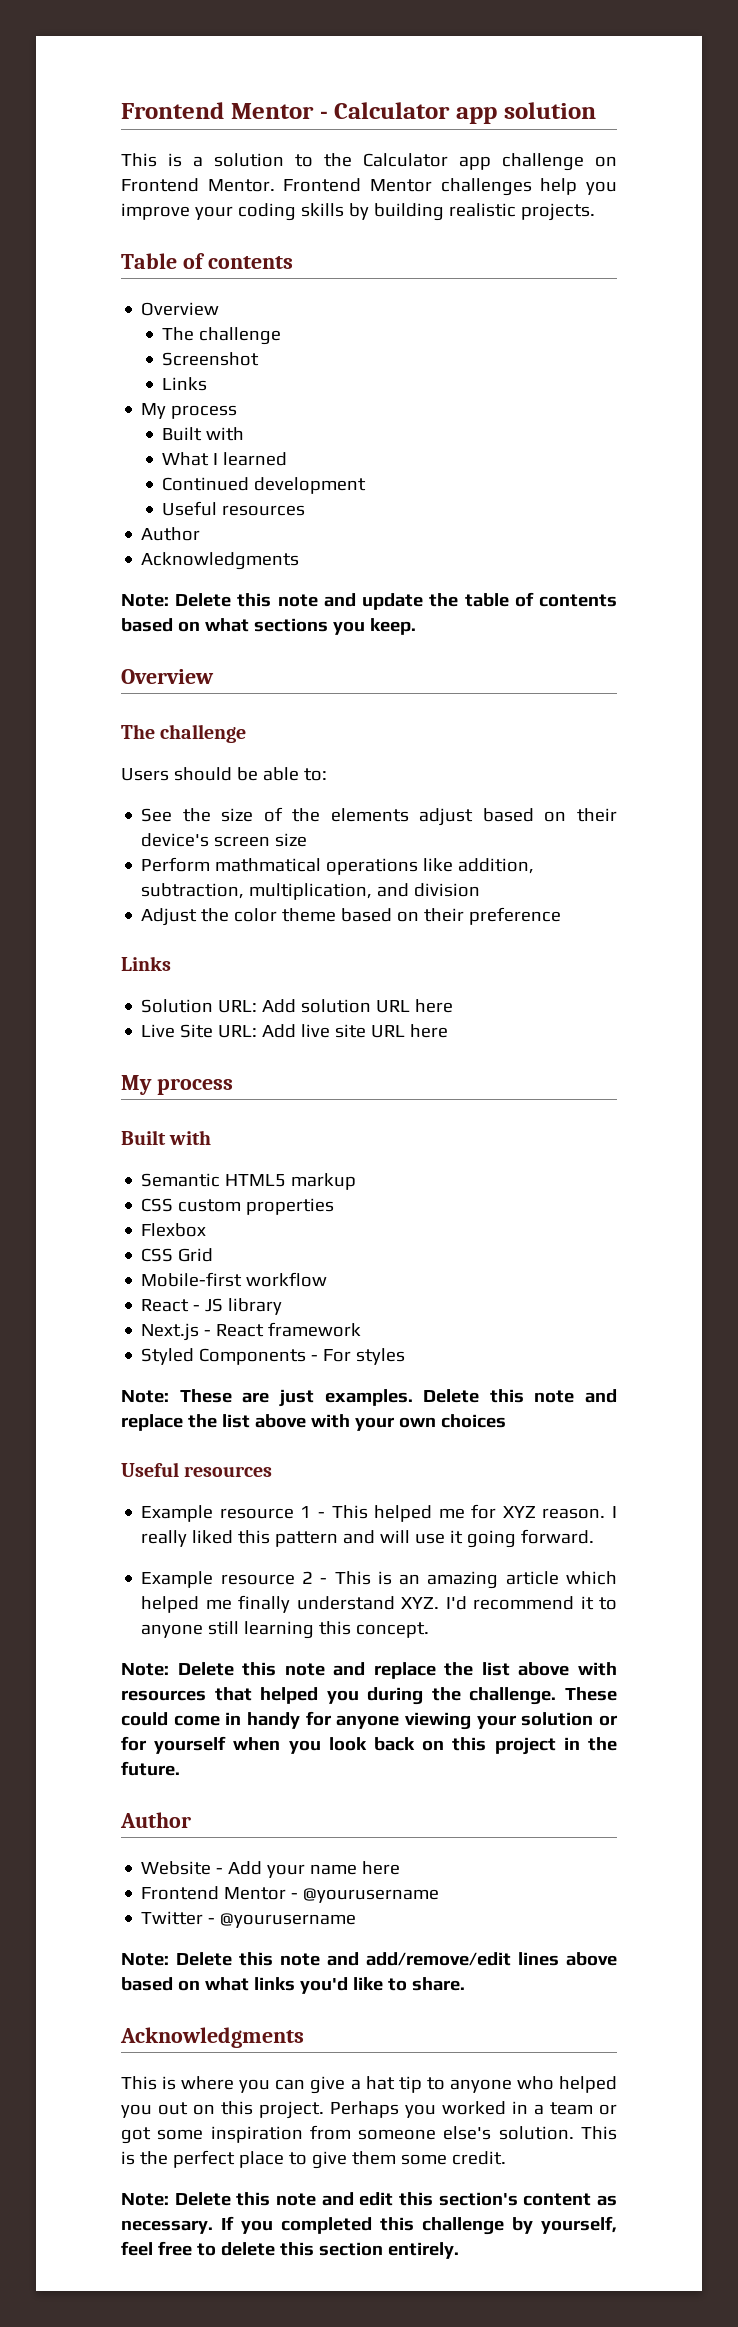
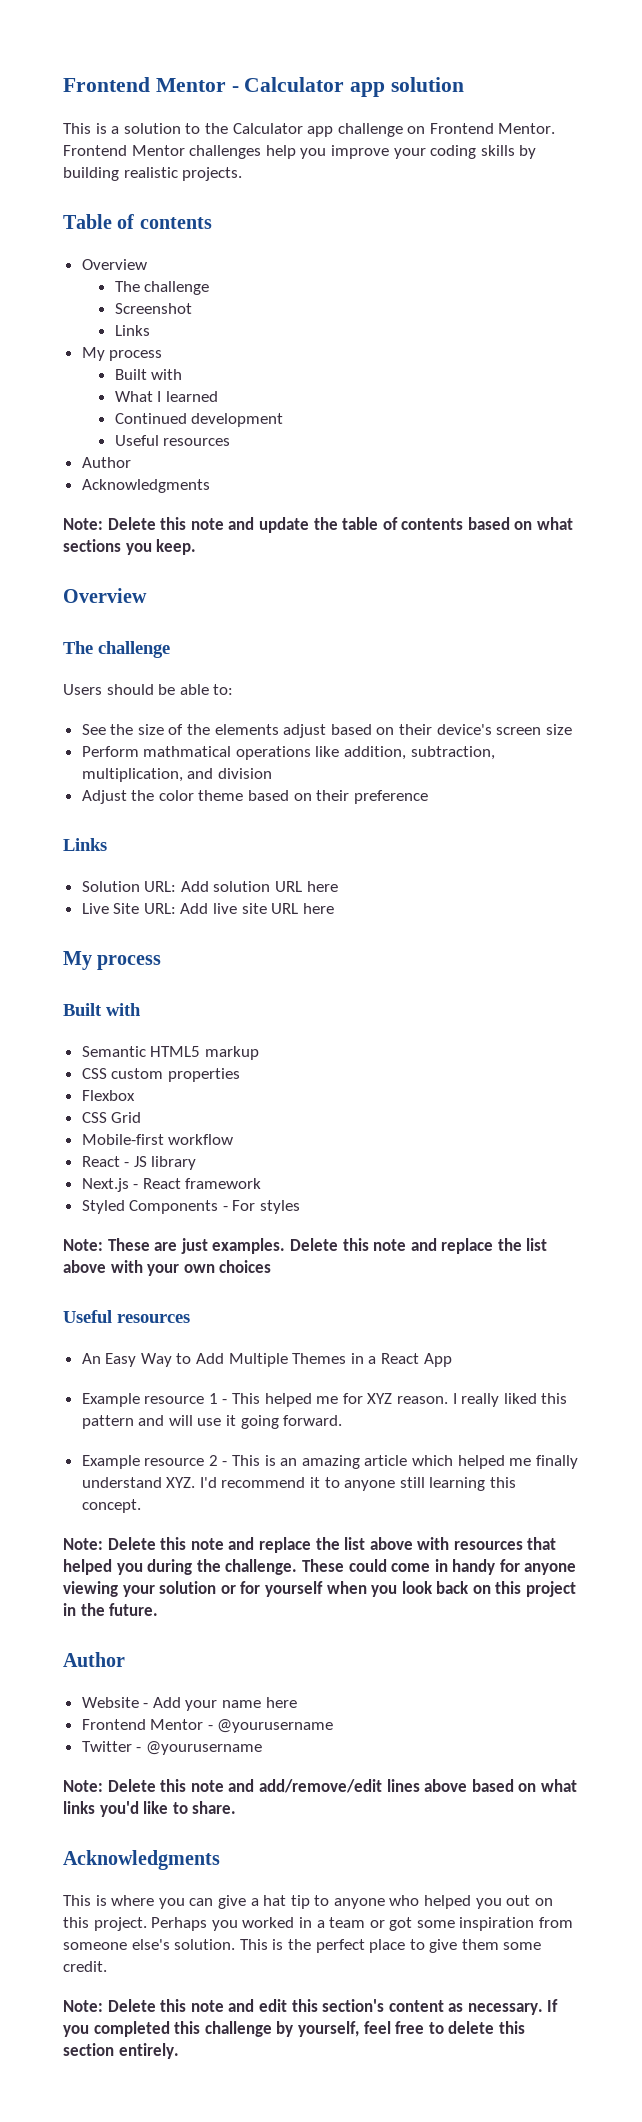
(273, 1471) none -> [81,1353,452,1367] // An Easy Way to Add Multiple Themes in a React App

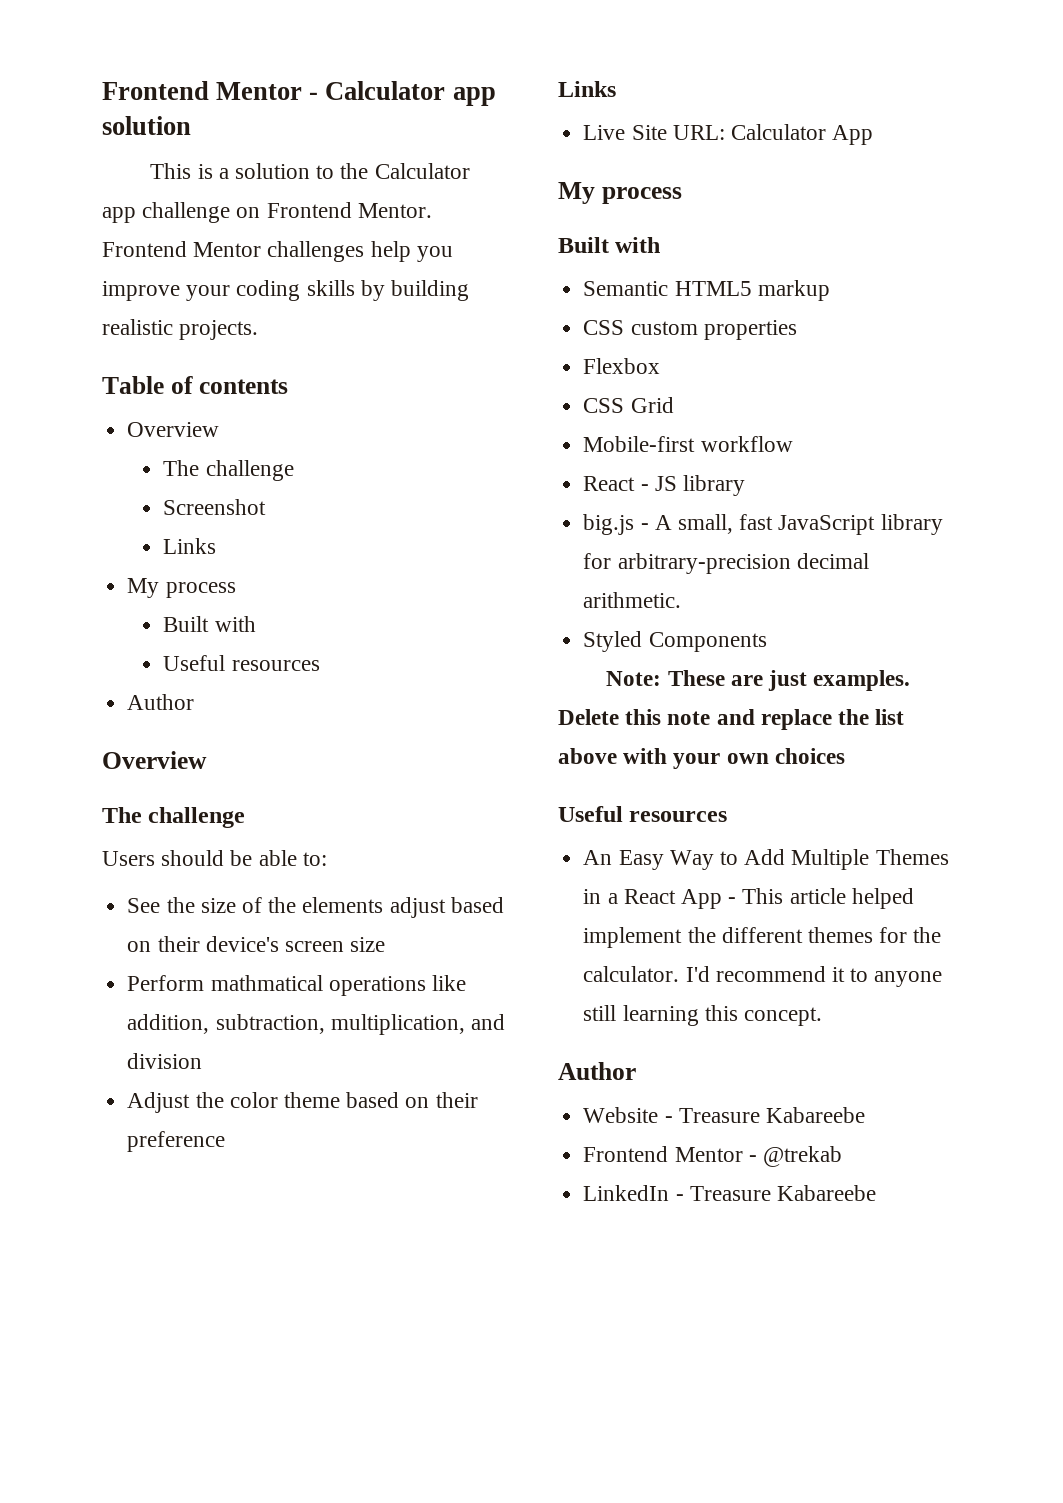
[114,391,218,402] [114,413,284,427] [114,435,231,446] [81,457,131,468] [81,479,210,493] [63,517,574,533] [63,539,197,555] What I learned // Continued development // Useful resources // Author // Acknowledgments // Note: Delete this note and update the table of contents based on what sections you keep. -> [163,655,320,671] [127,694,195,710] Useful resources // Author
[81,881,338,892] [81,903,334,914] Solution URL: Add solution URL here // Live Site URL: Add live site URL here -> [583,124,874,145] Live Site URL: Calculator App
[81,1178,262,1192] Next.js - React framework -> [583,514,943,535] [583,553,869,574] [583,592,682,608] big.js - A small, fast JavaScript library for arbitrary-precision decimal arithmetic.
[222,1200,301,1214] - For styles -> (767, 642) none
[81,1393,568,1407] [81,1415,343,1429] [81,1455,578,1469] [81,1477,196,1488] // Example resource 1 - This helped me for XYZ reason. I really liked this pattern and will use it going forward. // Example resource 2 - This is an amazing article which helped me finally understand XYZ. -> [728,888,914,909] [583,927,942,948] [583,966,680,982] - This article helped implement the different themes for the calculator.
[63,1537,557,1553] [63,1559,577,1575] [63,1581,577,1597] [63,1603,159,1616] // Note: Delete this note and replace the list above with resources that helped you during the challenge. These could come in handy for anyone viewing your solution or for yourself when you look back on this project in the future. -> (822, 1016) none
[152,1697,297,1711] [81,1719,334,1733] [81,1741,262,1755] [63,1779,577,1793] [63,1801,237,1817] [63,1850,220,1870] [63,1895,553,1909] [63,1917,574,1931] [63,1939,542,1953] [63,1961,107,1972] [63,1999,559,2015] [63,2021,525,2037] [63,2043,179,2059] Add your name here // Frontend Mentor - @yourusername // Twitter - @yourusername // Note: Delete this note and add/remove/edit lines above based on what links you'd like to share. // Acknowledgments // This is where you can give a hat tip to anyone who helped you out on this project. Perhaps you worked in a team or got some inspiration from someone else's solution. This is the perfect place to give them some credit. // Note: Delete this note and edit this section's content as necessary. If you completed this challenge by yourself, feel free to delete this section entirely. -> [678,1107,865,1123] [583,1146,842,1167] [583,1185,876,1201] Treasure Kabareebe // Frontend Mentor - @trekab // LinkedIn - Treasure Kabareebe

